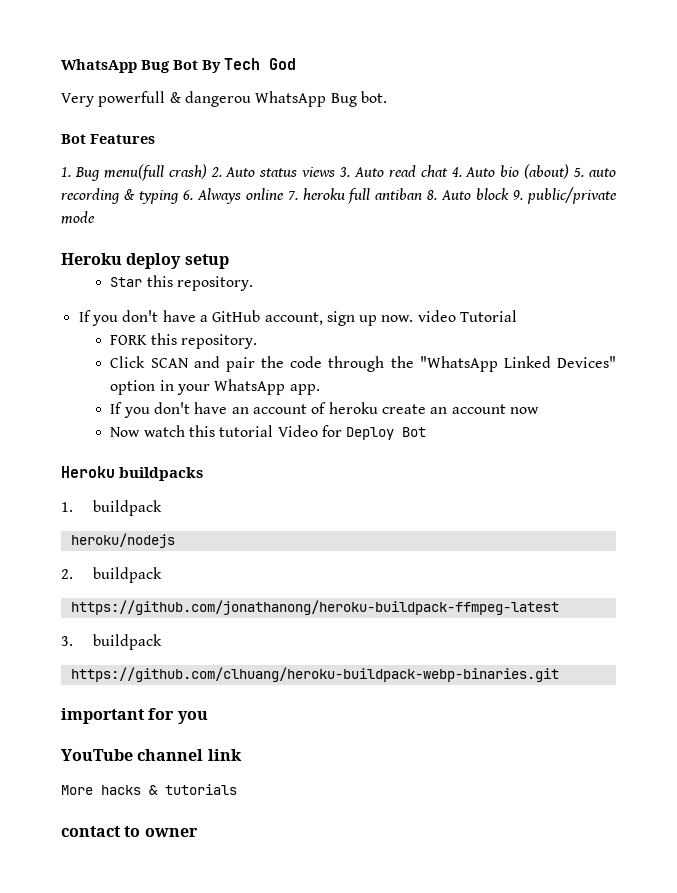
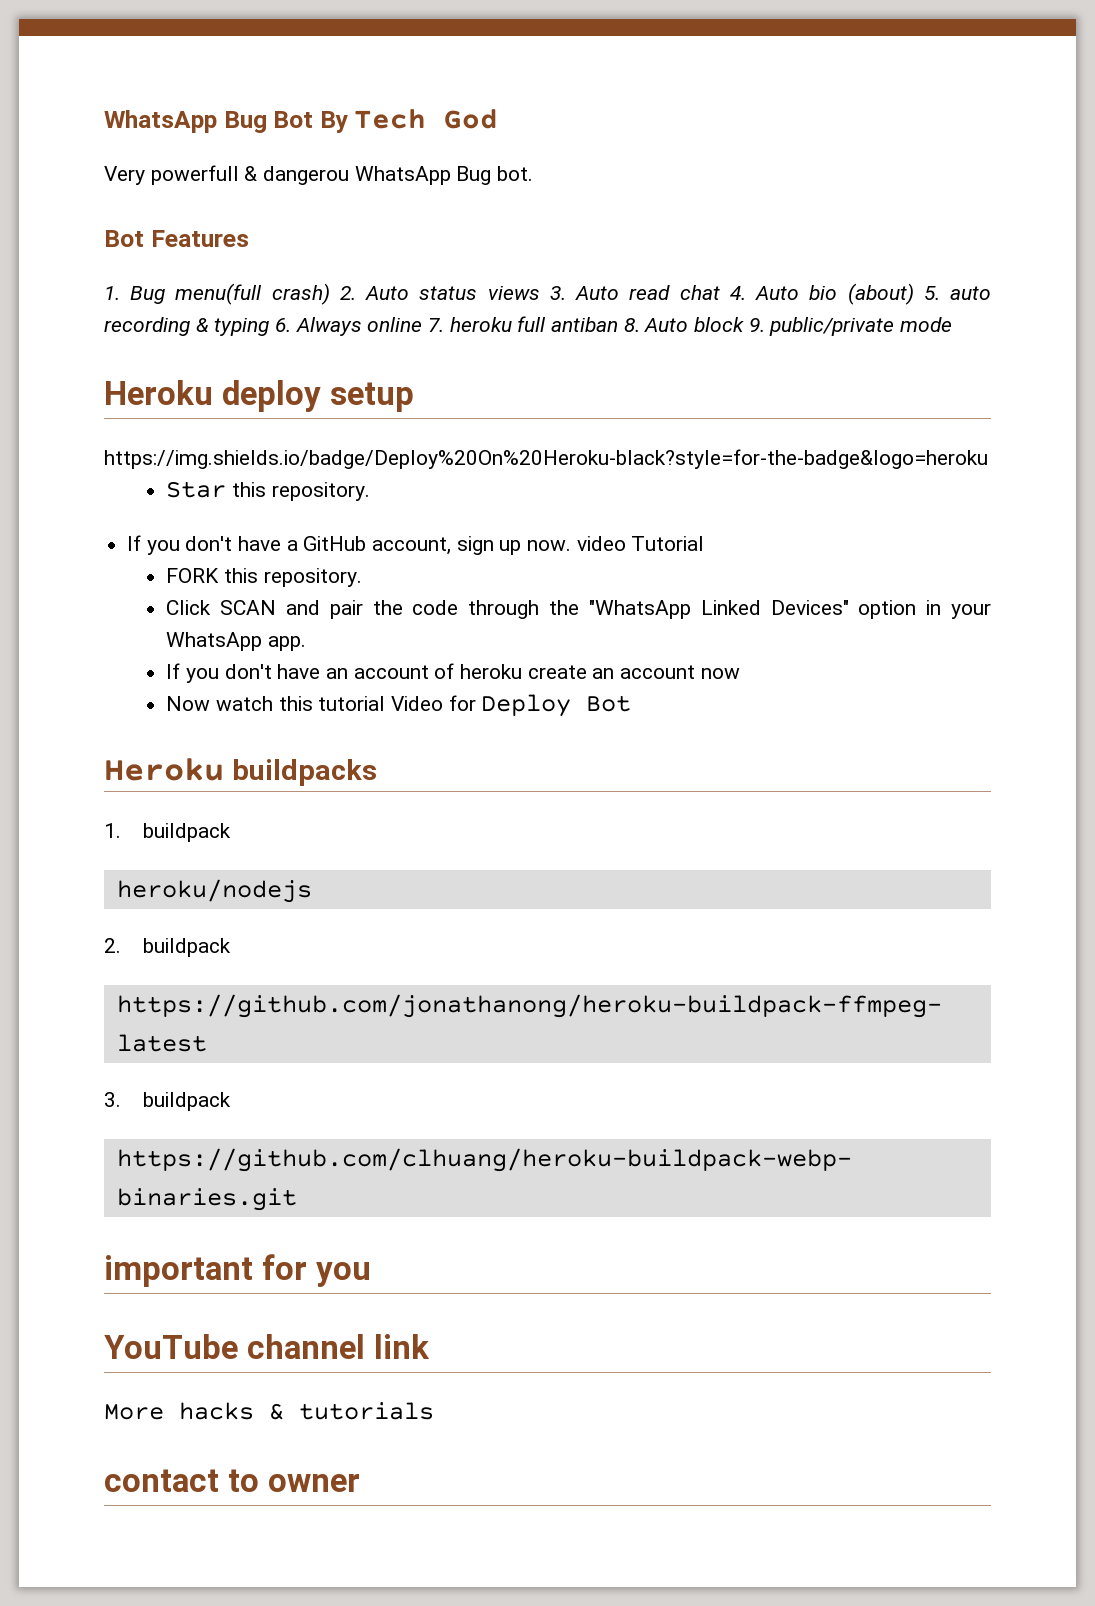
(229, 261) none -> [104,449,988,469] // https://img.shields.io/badge/Deploy%20On%20Heroku-black?style=for-the-badge&logo=heroku

